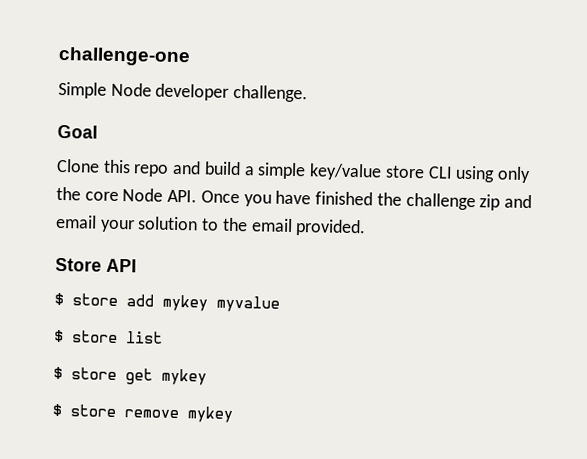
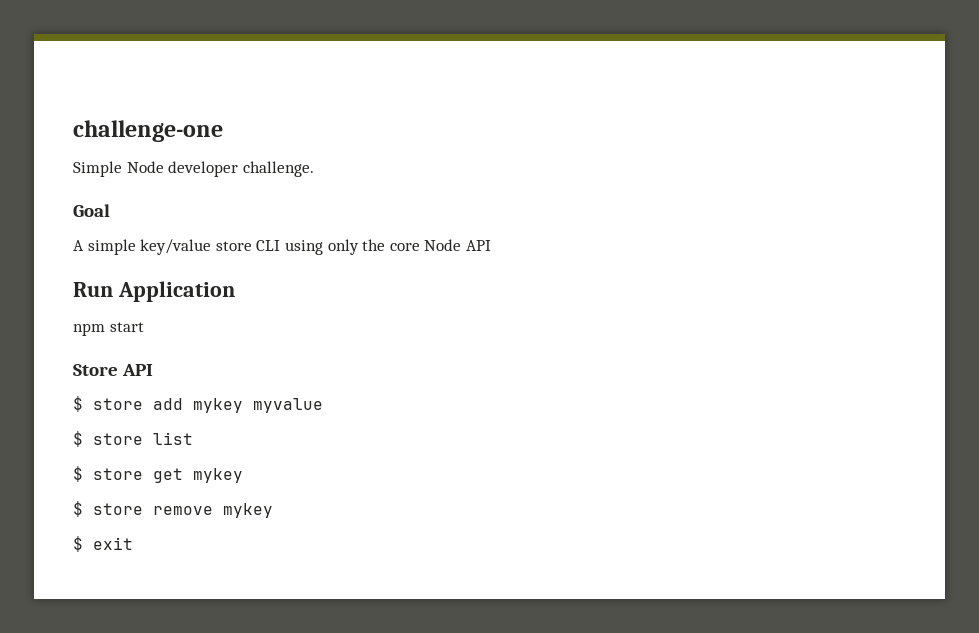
[56,158,255,177] Clone this repo and build a -> [73,240,84,251] A
[167,189,532,211] [55,214,367,237] API. Once you have finished the challenge zip and email your solution to the email provided. -> [465,240,491,251] [73,281,235,302] [73,322,144,336] API // Run Application // npm start
(233, 414) none -> [73,536,133,552] // $ exit

